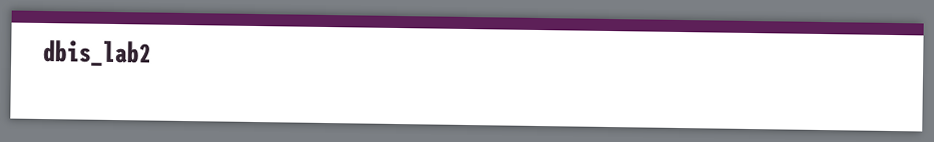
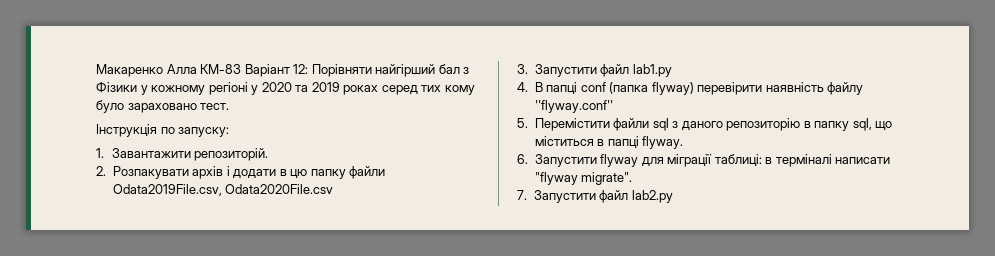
[43,40,152,67] dbis_lab2 -> [96,64,470,77] [96,81,475,95] [96,100,230,113] [96,124,230,137] [96,148,269,161] [96,166,386,179] [112,184,334,196] [517,64,672,77] [517,82,864,95] [534,100,613,113] [517,118,893,131] [534,136,684,149] [517,154,891,167] [534,172,633,185] [517,190,673,203] Макаренко Алла КМ-83 Варіант 12: Порівняти найгірший бал з Фізики у кожному регіоні у 2020 та 2019 роках серед тих кому було зараховано тест. // Інструкція по запуску: // 1. Завантажити репозиторій. // 2. Розпакувати архів і додати в цю папку файли Odata2019File.csv, Odata2020File.csv // 3. Запустити файл lab1.py // 4. В папці conf (папка flyway) перевірити наявність файлу ''flyway.conf'' // 5. Перемістити файли sql з даного репозиторію в папку sql, що міститься в папці flyway. // 6. Запустити flyway для міграції таблиці: в терміналі написати "flyway migrate". // 7. Запустити файл lab2.py

